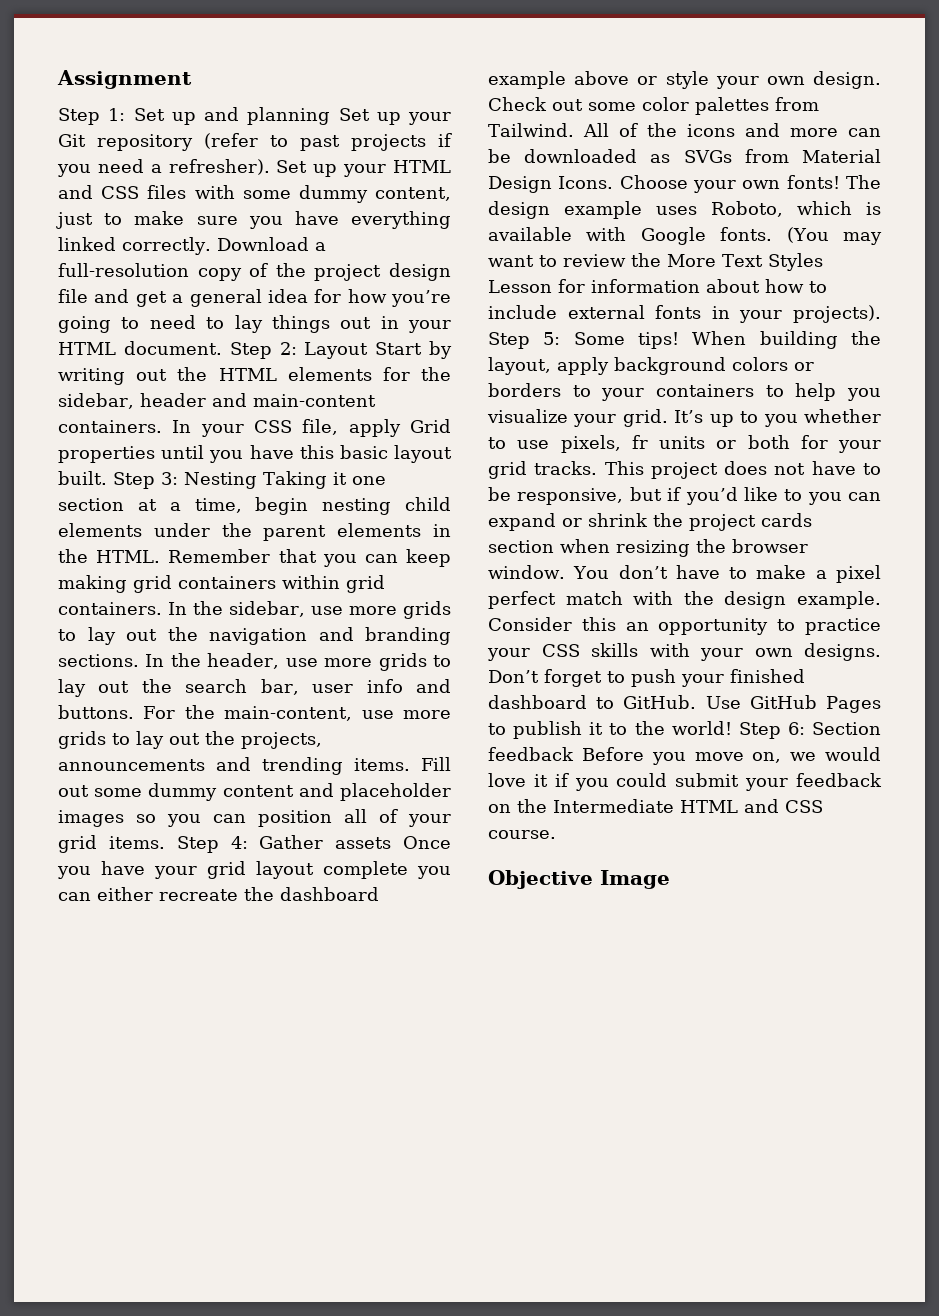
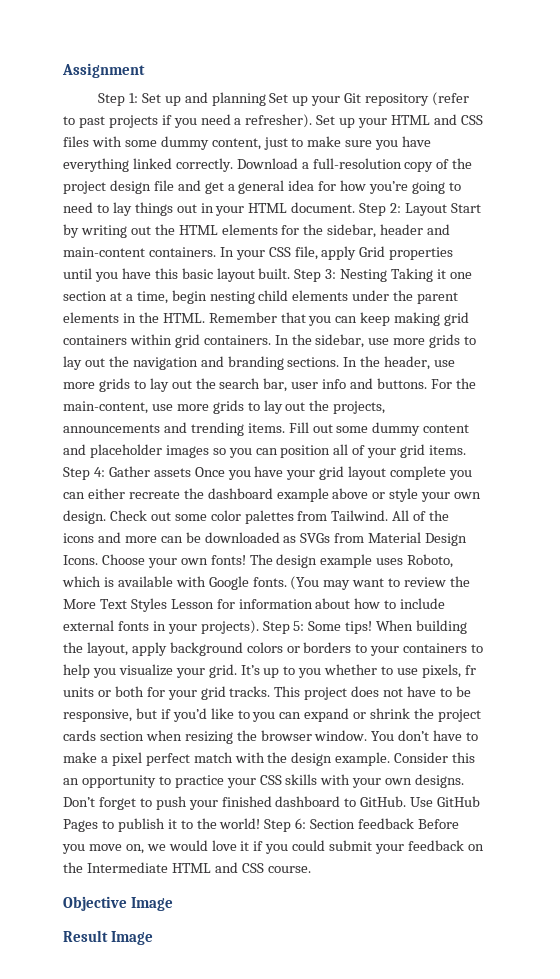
(670, 879) none -> [63,930,154,945] // Result Image

